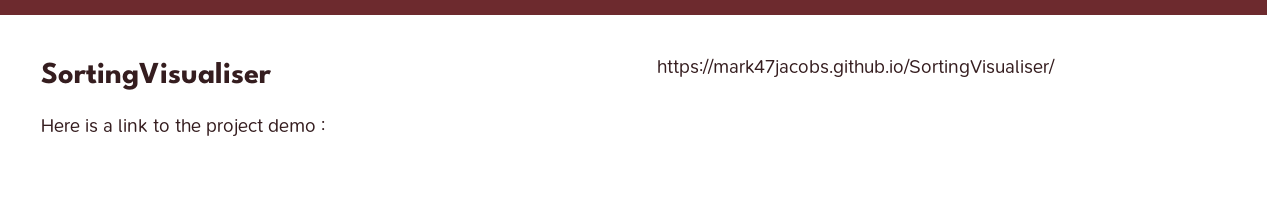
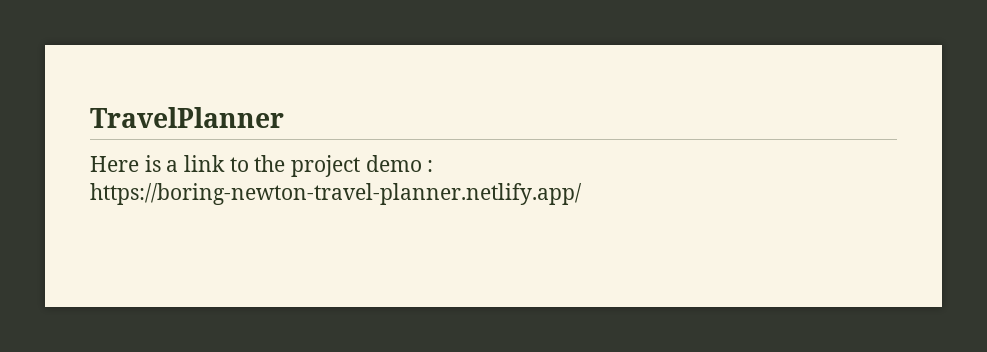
[41,62,272,90] SortingVisualiser -> [90,107,284,128] TravelPlanner
[657,58,1055,78] https://mark47jacobs.github.io/SortingVisualiser/ -> [90,183,582,205] https://boring-newton-travel-planner.netlify.app/

